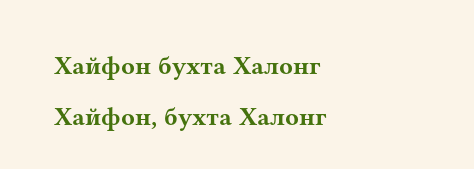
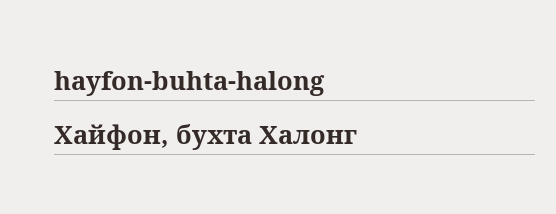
[54,56,321,80] Хайфон бухта Халонг -> [54,71,325,96] hayfon-buhta-halong

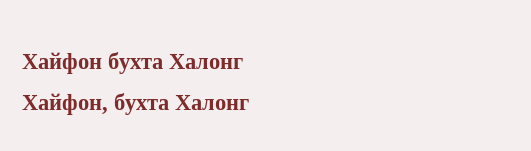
[54,71,325,96] hayfon-buhta-halong -> [22,52,244,74] Хайфон бухта Халонг

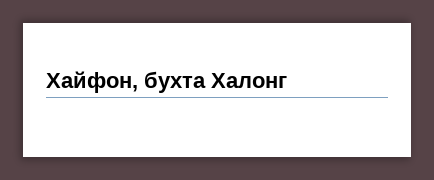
[22,52,244,74] Хайфон бухта Халонг // -> (46, 82) none

